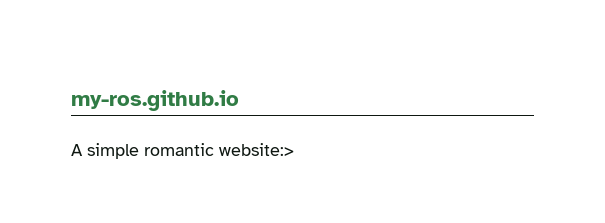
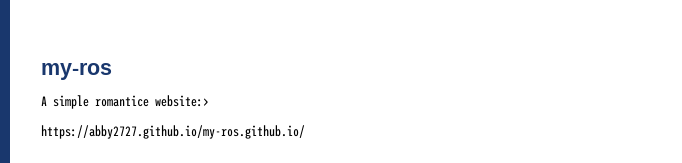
[71,90,239,111] my-ros.github.io -> [41,62,112,80] my-ros
[144,143,214,156] romantic -> [95,95,149,107] romantice
(294, 149) none -> [41,125,305,139] // https://abby2727.github.io/my-ros.github.io/

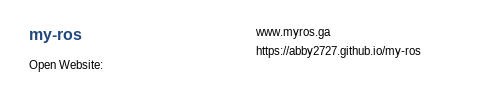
[41,95,209,109] [41,125,305,139] A simple romantice website:> // https://abby2727.github.io/my-ros.github.io/ -> [29,60,104,72] [255,28,331,39] [256,46,421,58] Open Website: // www.myros.ga // https://abby2727.github.io/my-ros

